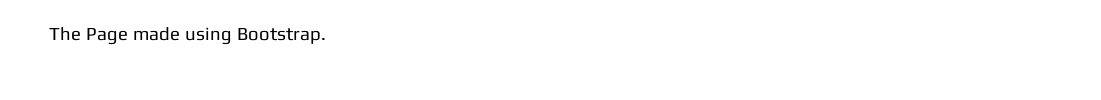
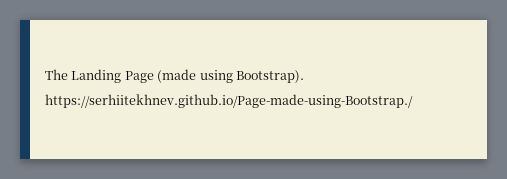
[85,27,326,45] Page made using Bootstrap. -> [71,69,304,83] [45,94,413,108] Landing Page (made using Bootstrap). // https://serhiitekhnev.github.io/Page-made-using-Bootstrap./

